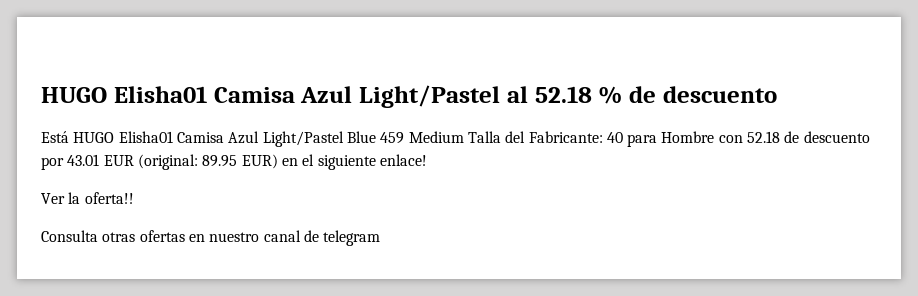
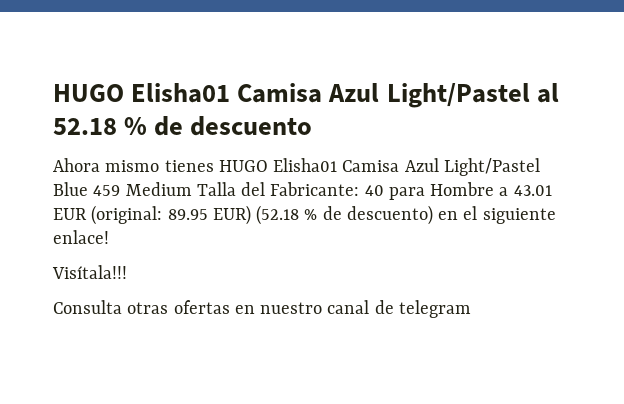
[41,131,69,143] Está -> [53,158,214,172] Ahora mismo tienes
[718,131,870,143] [41,157,64,170] con 52.18 de descuento por -> [499,187,509,196] a
(278, 161) none -> [256,205,433,225] (52.18 % de descuento)
[41,192,134,204] Ver la oferta!! -> [52,265,127,279] Visítala!!!

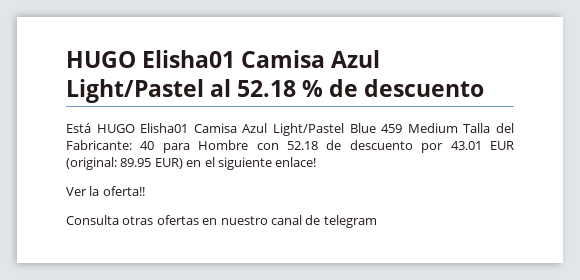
[53,158,214,172] Ahora mismo tienes -> [66,123,91,133] Está
[499,187,509,196] a -> [256,140,444,153] con 52.18 de descuento por
[256,205,433,225] (52.18 % de descuento) -> (183, 163) none
[52,265,127,279] Visítala!!! -> [66,186,145,196] Ver la oferta!!

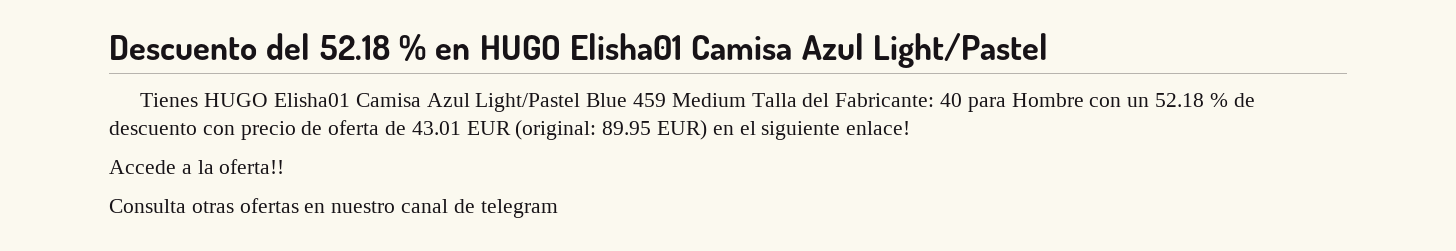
[66,50,381,68] [66,79,485,103] [66,123,91,133] HUGO Elisha01 Camisa Azul Light/Pastel al 52.18 % de descuento // Está -> [109,33,1048,68] [140,93,199,107] Descuento del 52.18 % en HUGO Elisha01 Camisa Azul Light/Pastel // Tienes
[287,140,444,153] 52.18 de descuento por -> [1127,93,1255,107] [109,120,407,140] un 52.18 % de descuento con precio de oferta de
[66,187,87,196] Ver -> [109,160,192,174] Accede a

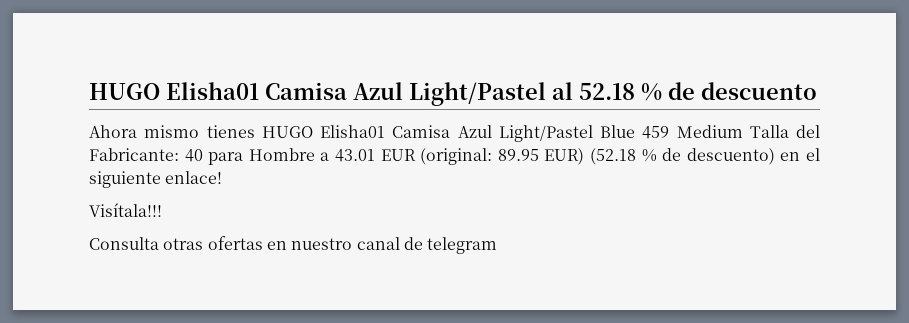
[109,33,1048,68] [140,93,199,107] Descuento del 52.18 % en HUGO Elisha01 Camisa Azul Light/Pastel // Tienes -> [89,82,817,106] [89,125,255,138] HUGO Elisha01 Camisa Azul Light/Pastel al 52.18 % de descuento // Ahora mismo tienes
[1089,93,1255,107] [109,120,407,140] con un 52.18 % de descuento con precio de oferta de -> [320,152,330,161] a
(708, 130) none -> [590,148,775,165] (52.18 % de descuento)
[109,159,285,174] Accede a la oferta!! -> [89,203,162,217] Visítala!!!

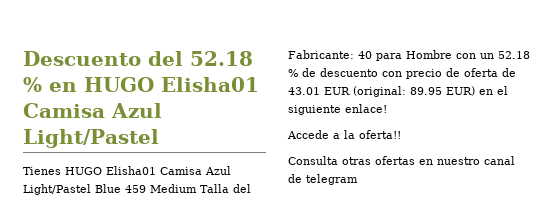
[89,82,817,106] [89,125,255,138] HUGO Elisha01 Camisa Azul Light/Pastel al 52.18 % de descuento // Ahora mismo tienes -> [23,51,253,66] [23,77,259,92] [23,103,162,118] [23,129,159,148] [23,167,61,175] Descuento del 52.18 % en HUGO Elisha01 Camisa Azul Light/Pastel // Tienes
[320,152,330,161] a -> [456,51,530,59] [288,68,516,79] con un 52.18 % de descuento con precio de oferta de
[590,148,775,165] (52.18 % de descuento) -> (475, 91) none
[89,203,162,217] Visítala!!! -> [287,130,401,139] Accede a la oferta!!

